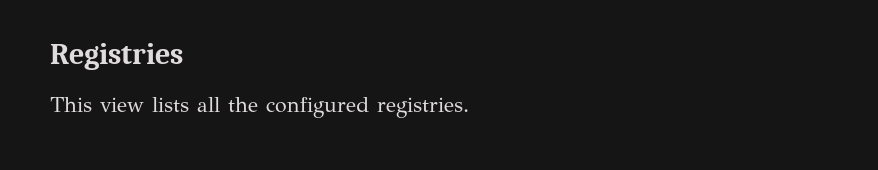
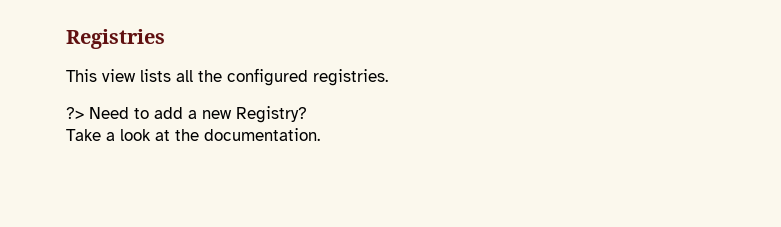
(469, 107) none -> [66,106,307,123] [66,128,320,141] // ?> Need to add a new Registry? // Take a look at the documentation.

